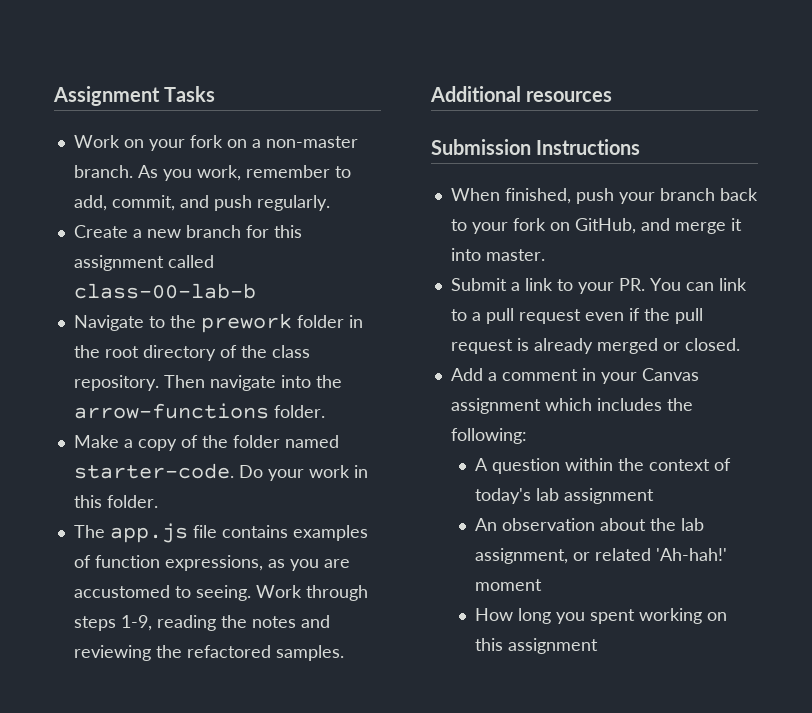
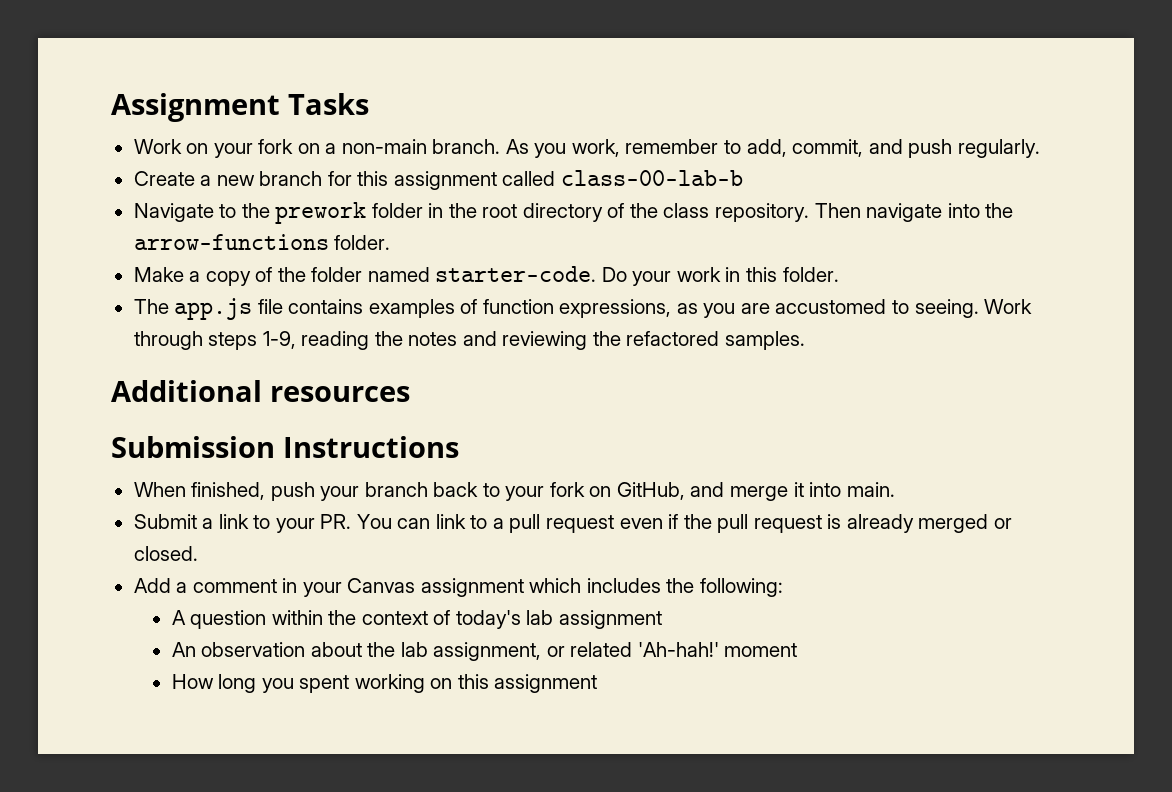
[265,136,358,148] non-master -> [341,139,427,154] non-main
[485,249,545,261] master. -> [846,482,895,497] main.

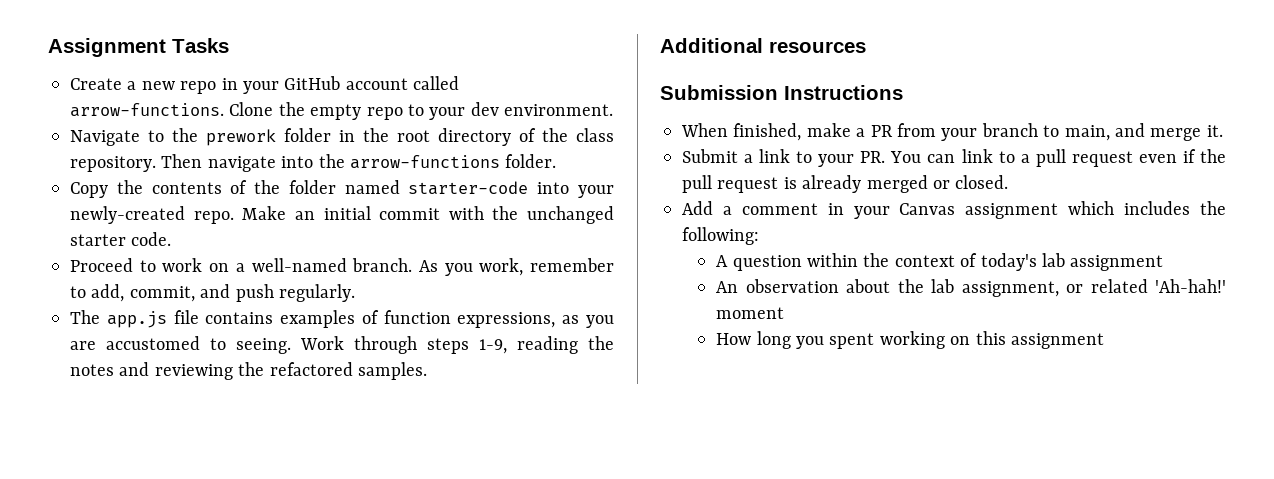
[133,139,1040,158] [133,170,743,190] Work on your fork on a non-main branch. As you work, remember to add, commit, and push regularly. // Create a new branch for this assignment called class-00-lab-b -> [70,76,460,94] [70,102,614,120] Create a new repo in your GitHub account called arrow-functions. Clone the empty repo to your dev environment.
[133,267,251,286] Make a copy -> [70,180,222,198] Copy the contents
[435,266,839,286] starter-code. Do your work in this folder. -> [408,181,614,198] [70,206,614,224] [70,232,172,246] [70,258,614,276] [70,284,355,302] starter-code into your newly-created repo. Make an initial commit with the unchanged starter code. // Proceed to work on a well-named branch. As you work, remember to add, commit, and push regularly.
[270,482,895,501] push your branch back to your fork on GitHub, and merge it into main. -> [806,123,1223,141] make a PR from your branch to main, and merge it.

